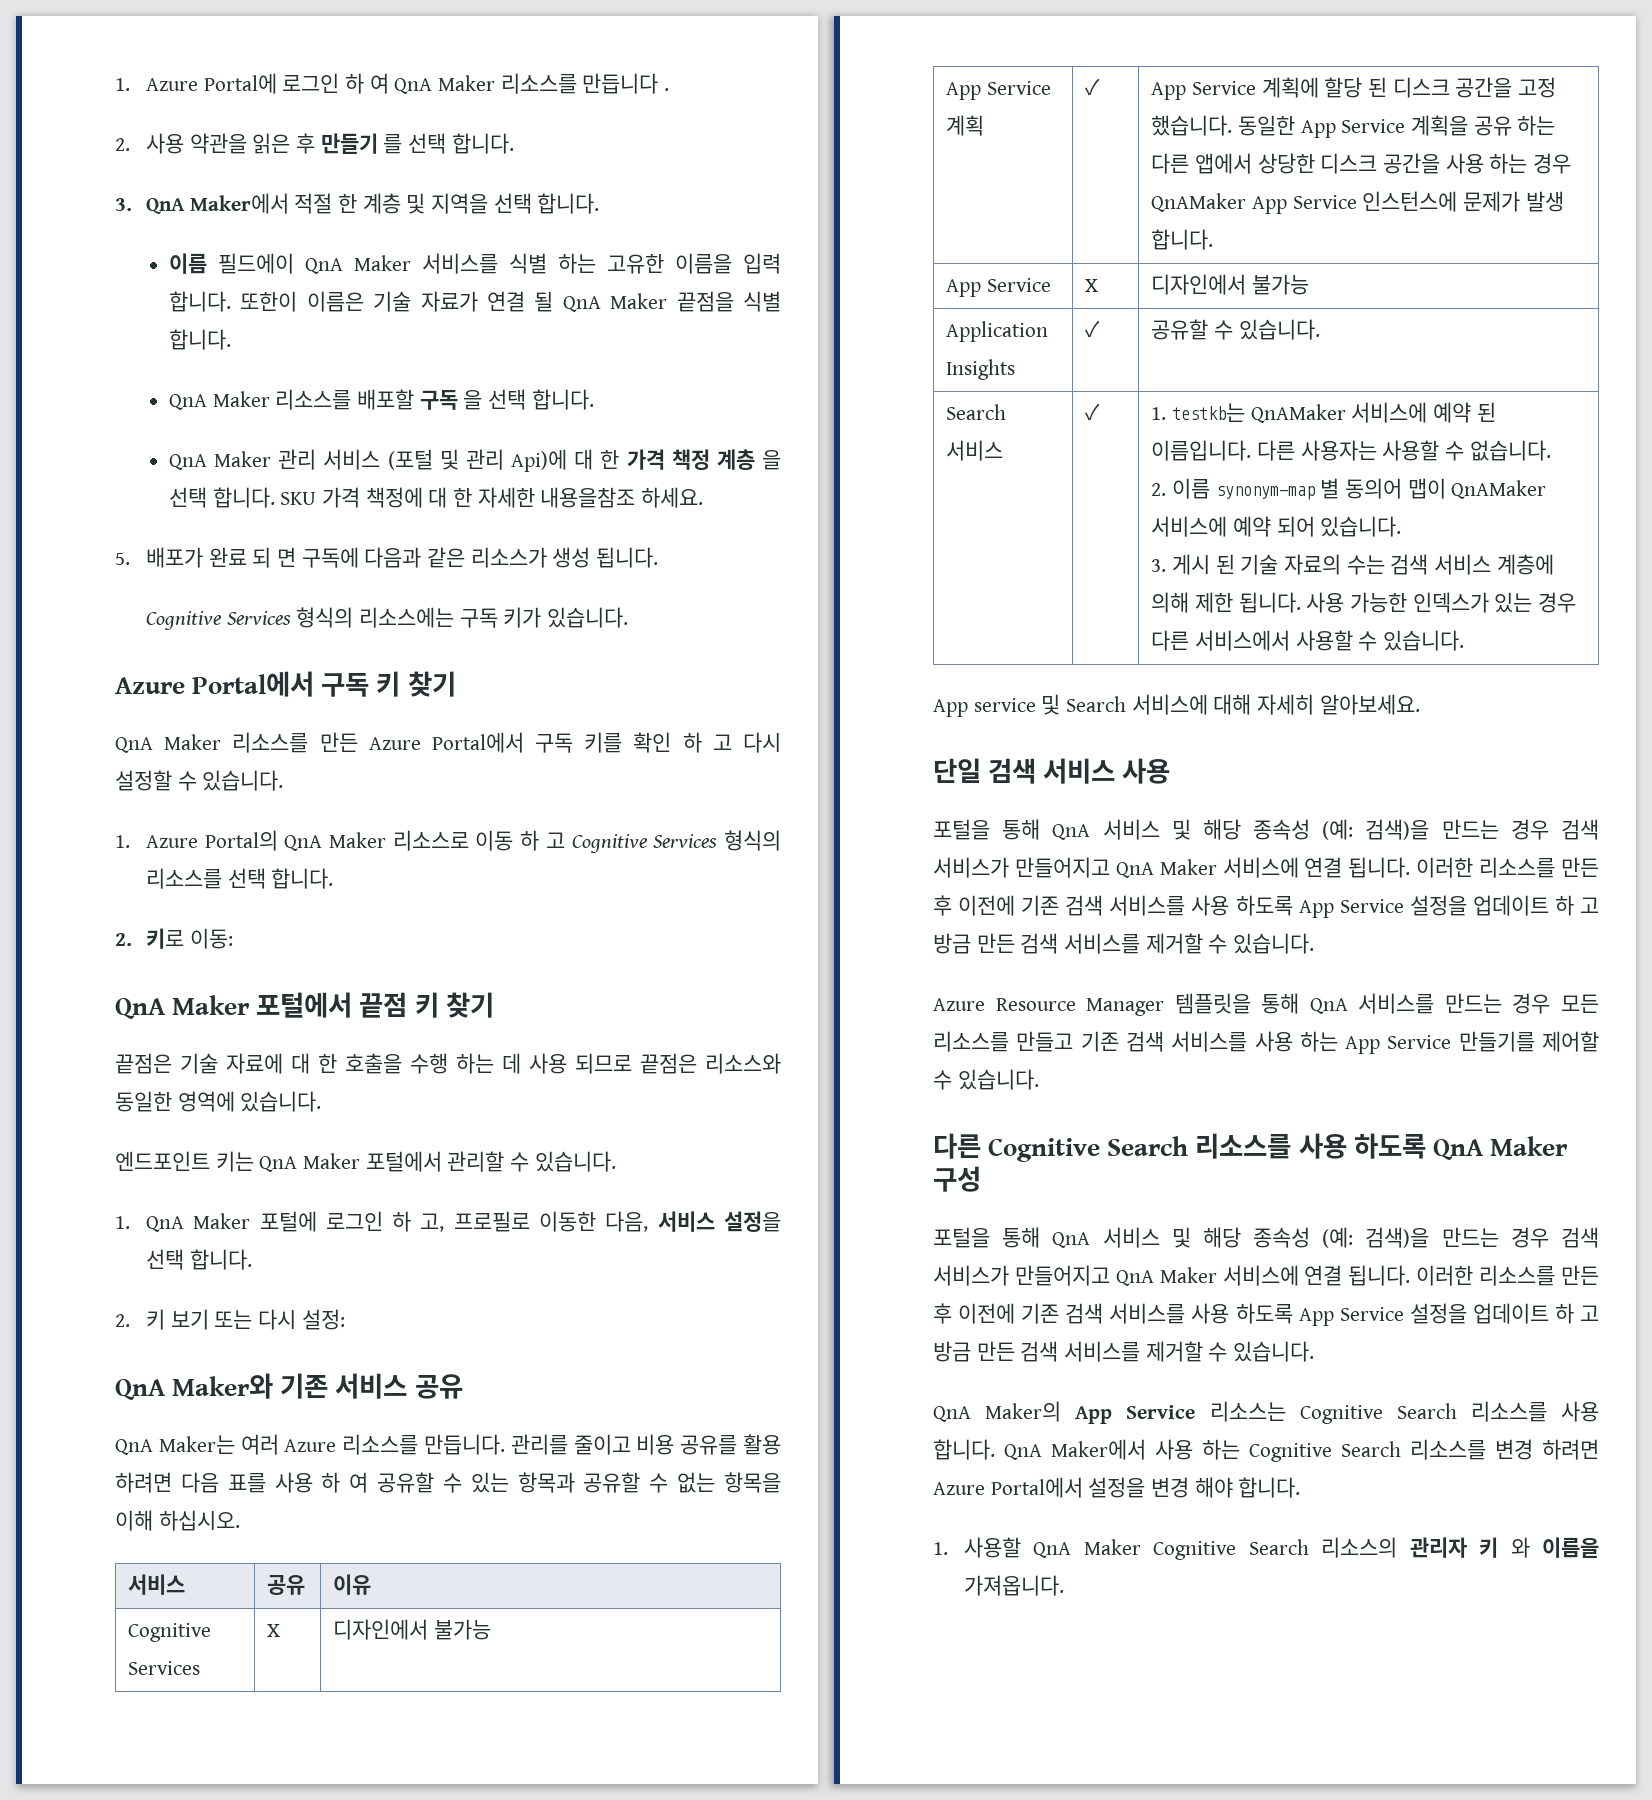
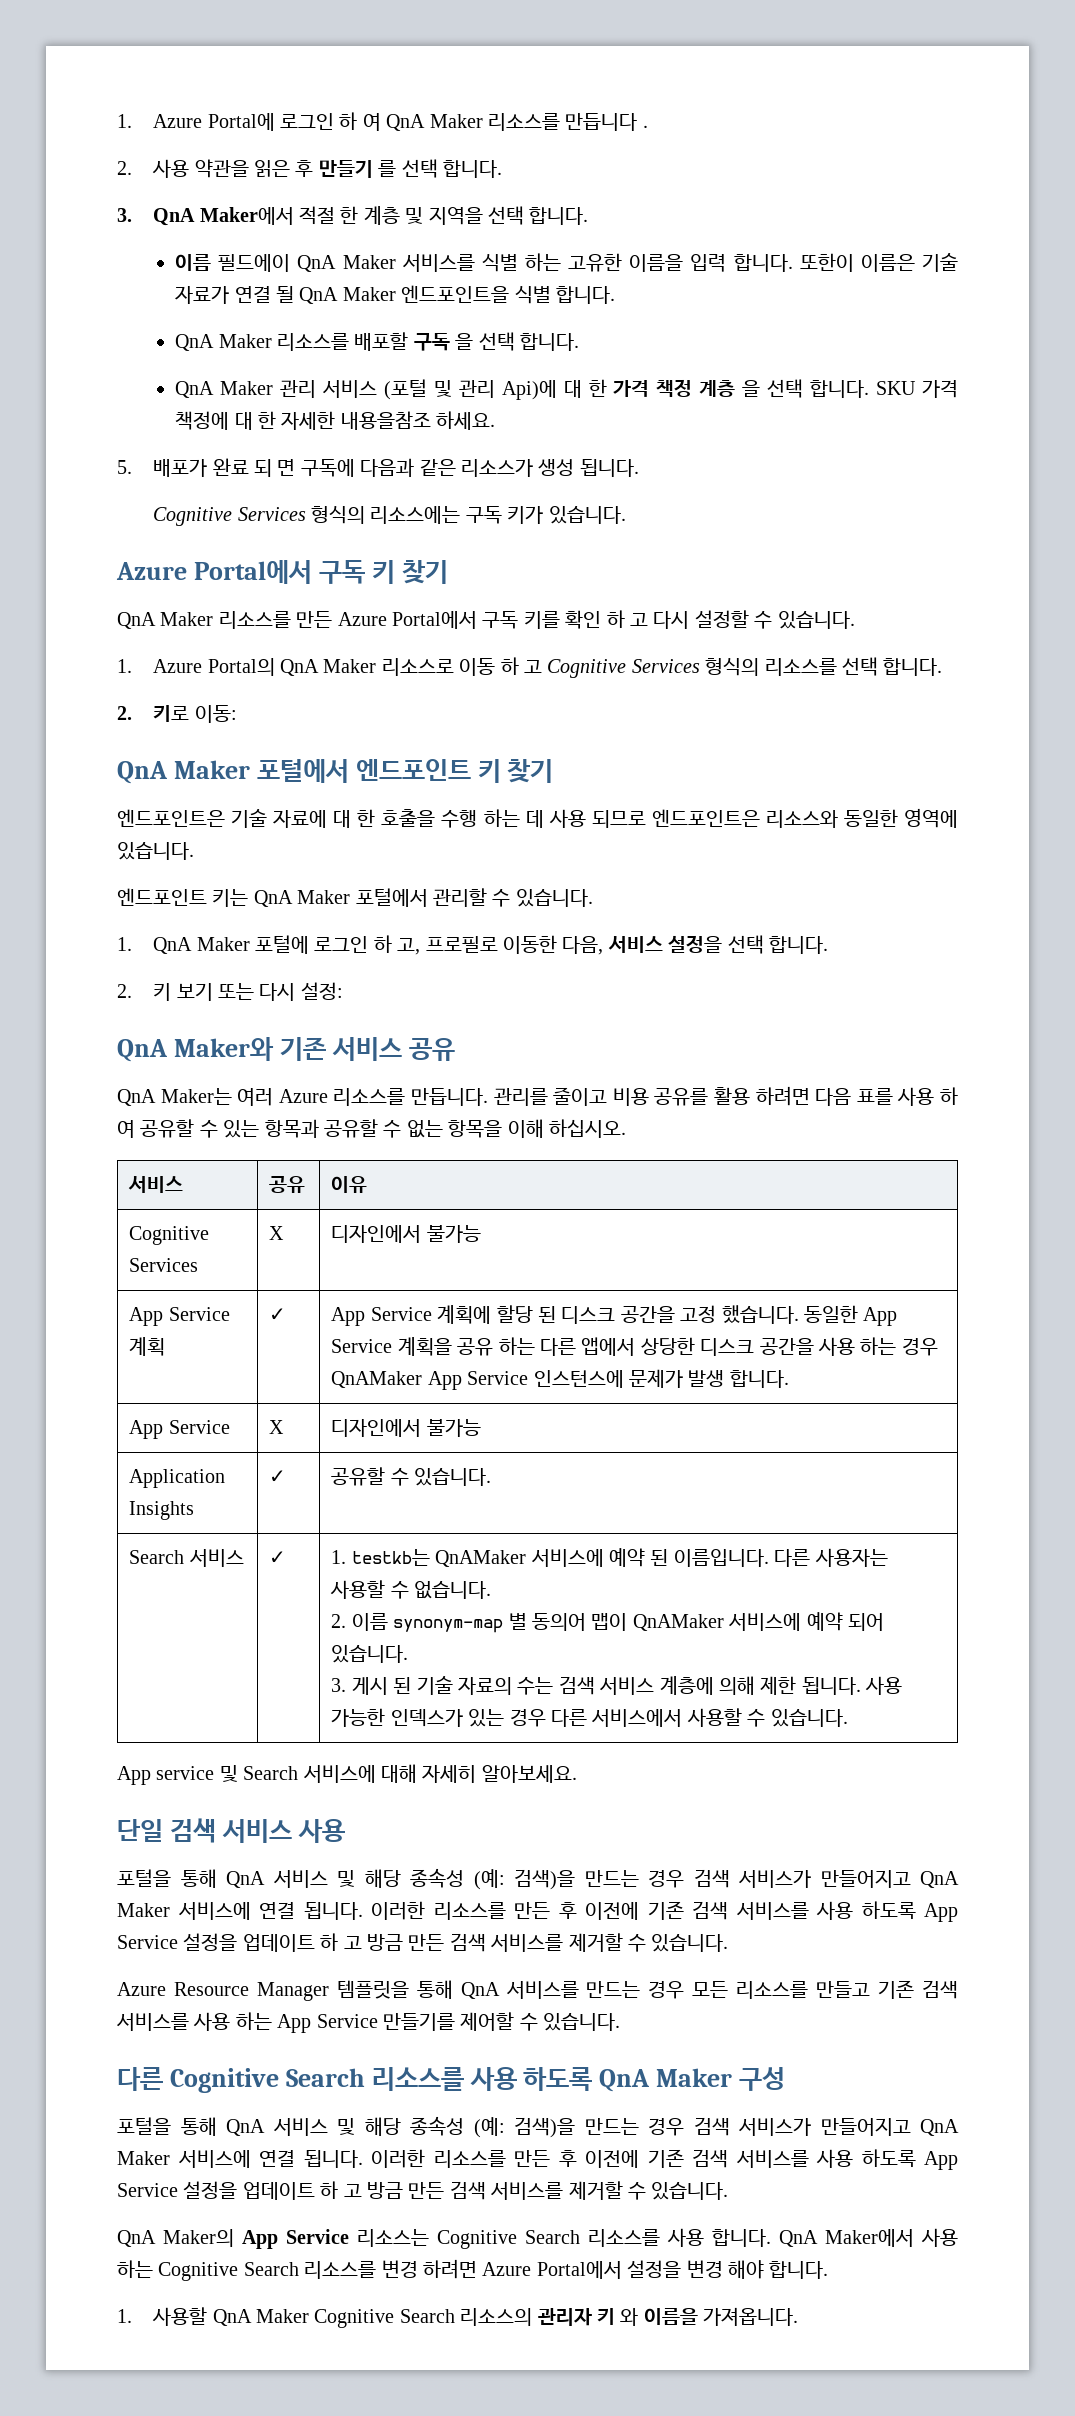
[676,291,734,312] 끝점을 -> [401,285,510,303] 엔드포인트을
[359,992,494,1018] [115,1053,172,1074] 끝점 키 찾기 // 끝점은 -> [355,759,554,783] [117,809,225,827] 엔드포인트 키 찾기 // 엔드포인트은
[640,1053,697,1074] 끝점은 -> [651,809,760,827] 엔드포인트은

